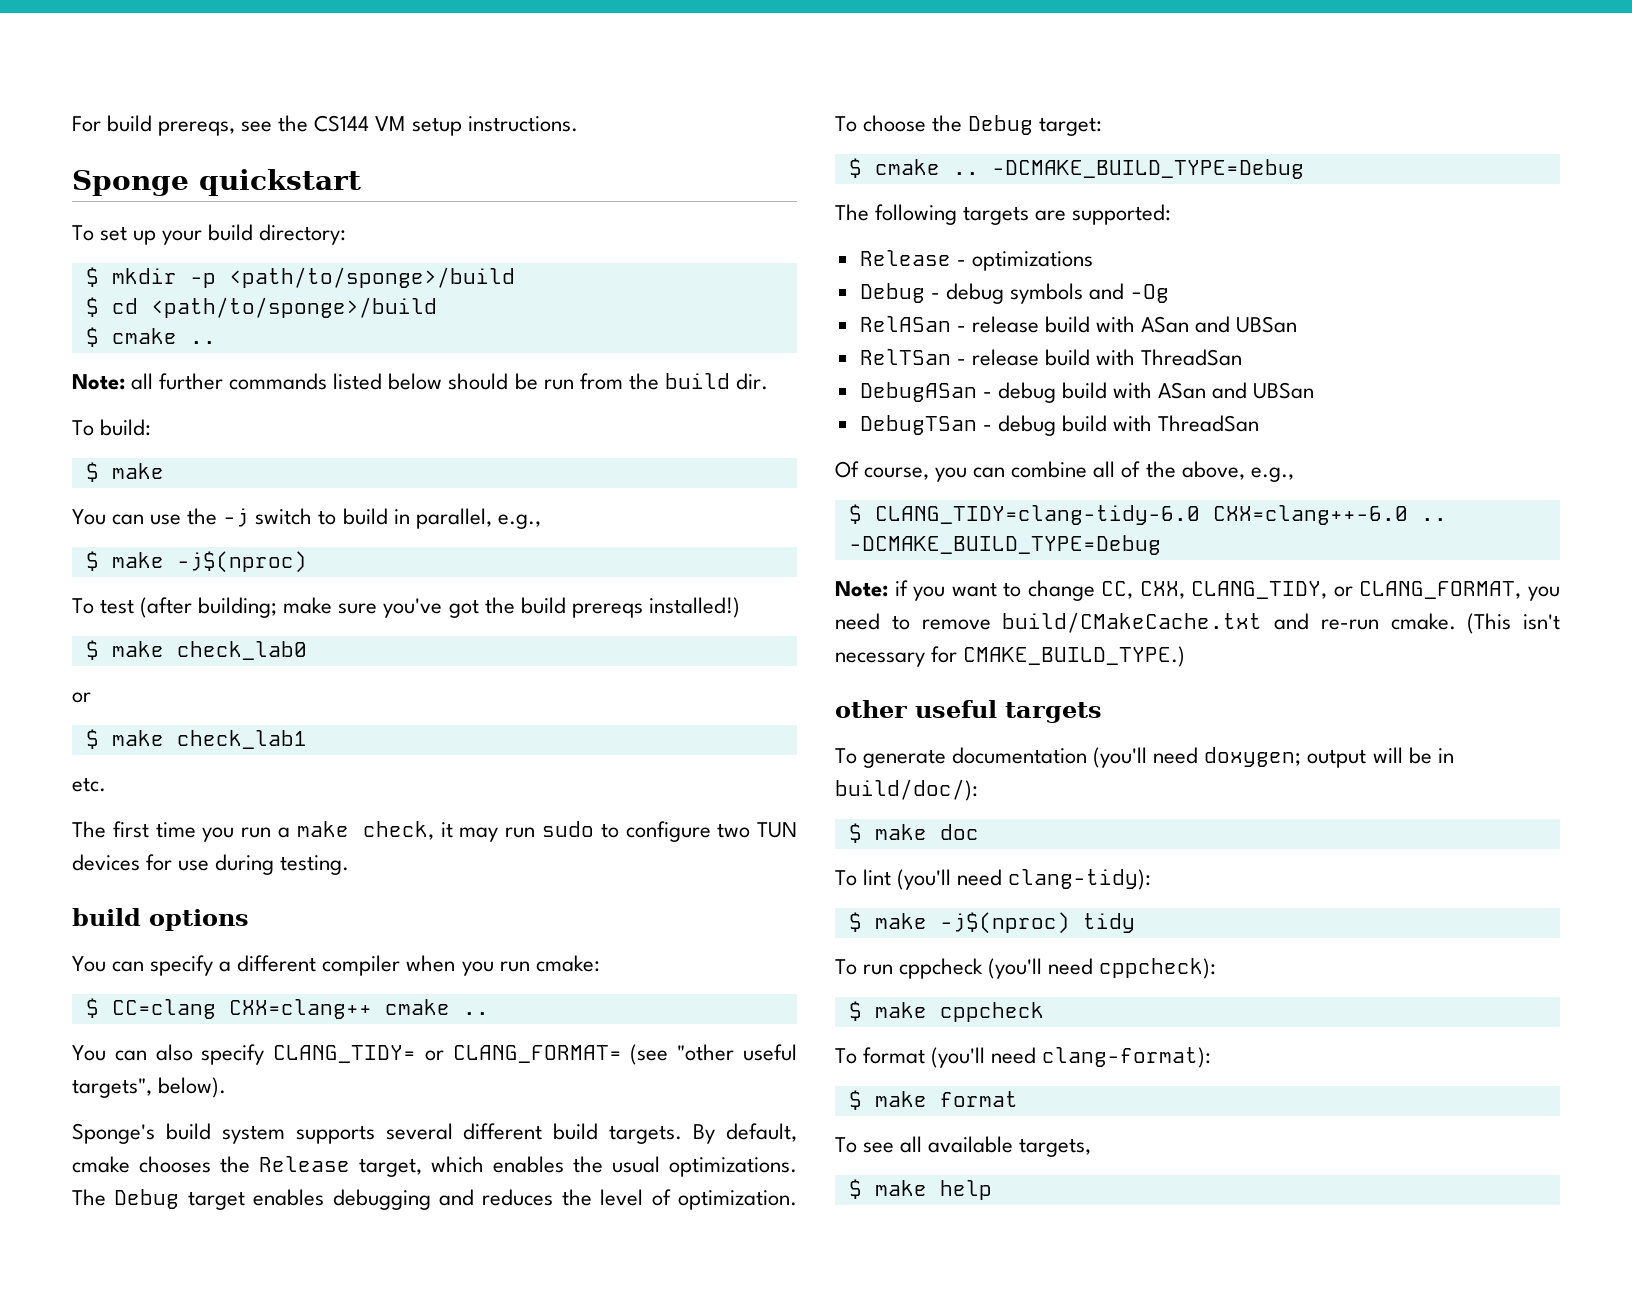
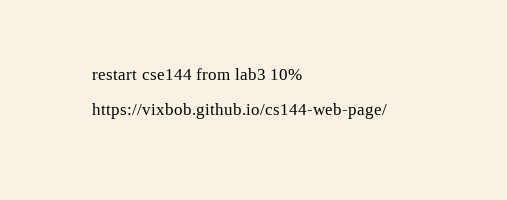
[72,115,578,136] [72,169,361,196] [72,224,347,245] [85,267,515,288] [85,297,437,318] [85,327,216,347] [72,373,768,390] [72,419,152,436] [85,462,164,482] [72,508,541,529] [85,551,307,573] [72,597,740,618] [85,640,307,660] [72,692,91,703] [85,729,307,749] [72,777,106,792] [72,821,797,842] [72,854,350,875] [72,908,249,931] [72,955,600,976] [85,998,489,1019] [72,1044,798,1065] [72,1077,227,1098] [72,1123,797,1144] [72,1156,797,1177] [72,1189,797,1210] [835,115,1103,136] [848,158,1304,179] [835,204,1172,225] [859,250,1093,271] [859,283,1170,304] [859,316,1298,333] [859,349,1243,366] [859,382,1315,403] [859,415,1260,436] [835,461,1294,482] [848,504,1447,525] [848,535,1161,555] [835,580,1560,601] [835,612,1560,634] [835,646,1186,667] [835,700,1102,723] [835,747,1454,768] [835,779,978,801] [848,823,979,843] [835,869,1152,890] [848,912,1135,934] [835,958,1217,979] [848,1001,1044,1022] [835,1047,1212,1068] [848,1090,1018,1110] [835,1136,1092,1157] [848,1179,992,1200] For build prereqs, see the CS144 VM setup instructions. // Sponge quickstart // To set up your build directory: // $ mkdir -p <path/to/sponge>/build // $ cd <path/to/sponge>/build // $ cmake .. // Note: all further commands listed below should be run from the build dir. // To build: // $ make // You can use the -j switch to build in parallel, e.g., // $ make -j$(nproc) // To test (after building; make sure you've got the build prereqs installed!) // $ make check_lab0 // or // $ make check_lab1 // etc. // The first time you run a make check, it may run sudo to configure two TUN devices for use during testing. // build options // You can specify a different compiler when you run cmake: // $ CC=clang CXX=clang++ cmake .. // You can also specify CLANG_TIDY= or CLANG_FORMAT= (see "other useful targets", below). // Sponge's build system supports several different build targets. By default, cmake chooses the Release target, which enables the usual optimizations. The Debug target enables debugging and reduces the level of optimization. To choose the Debug target: // $ cmake .. -DCMAKE_BUILD_TYPE=Debug // The following targets are supported: // Release - optimizations // Debug - debug symbols and -Og // RelASan - release build with ASan and UBSan // RelTSan - release build with ThreadSan // DebugASan - debug build with ASan and UBSan // DebugTSan - debug build with ThreadSan // Of course, you can combine all of the above, e.g., // $ CLANG_TIDY=clang-tidy-6.0 CXX=clang++-6.0 .. -DCMAKE_BUILD_TYPE=Debug // Note: if you want to change CC, CXX, CLANG_TIDY, or CLANG_FORMAT, you need to remove build/CMakeCache.txt and re-run cmake. (This isn't necessary for CMAKE_BUILD_TYPE.) // other useful targets // To generate documentation (you'll need doxygen; output will be in build/doc/): // $ make doc // To lint (you'll need clang-tidy): // $ make -j$(nproc) tidy // To run cppcheck (you'll need cppcheck): // $ make cppcheck // To format (you'll need clang-format): // $ make format // To see all available targets, // $ make help -> [92,68,303,80] [92,103,387,119] restart cse144 from lab3 10% // https://vixbob.github.io/cs144-web-page/

